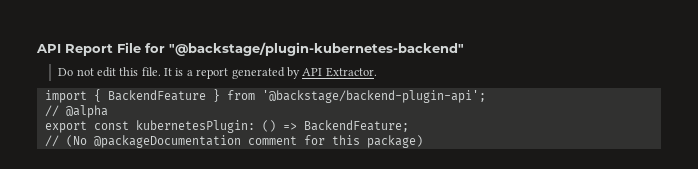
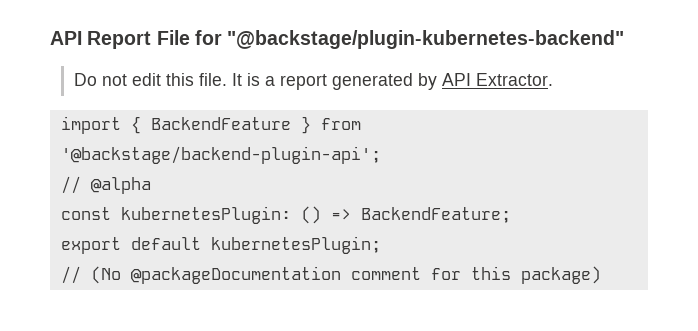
[44,121,87,133] export -> (151, 185) none
(409, 126) none -> [60,236,381,254] // export default kubernetesPlugin;

